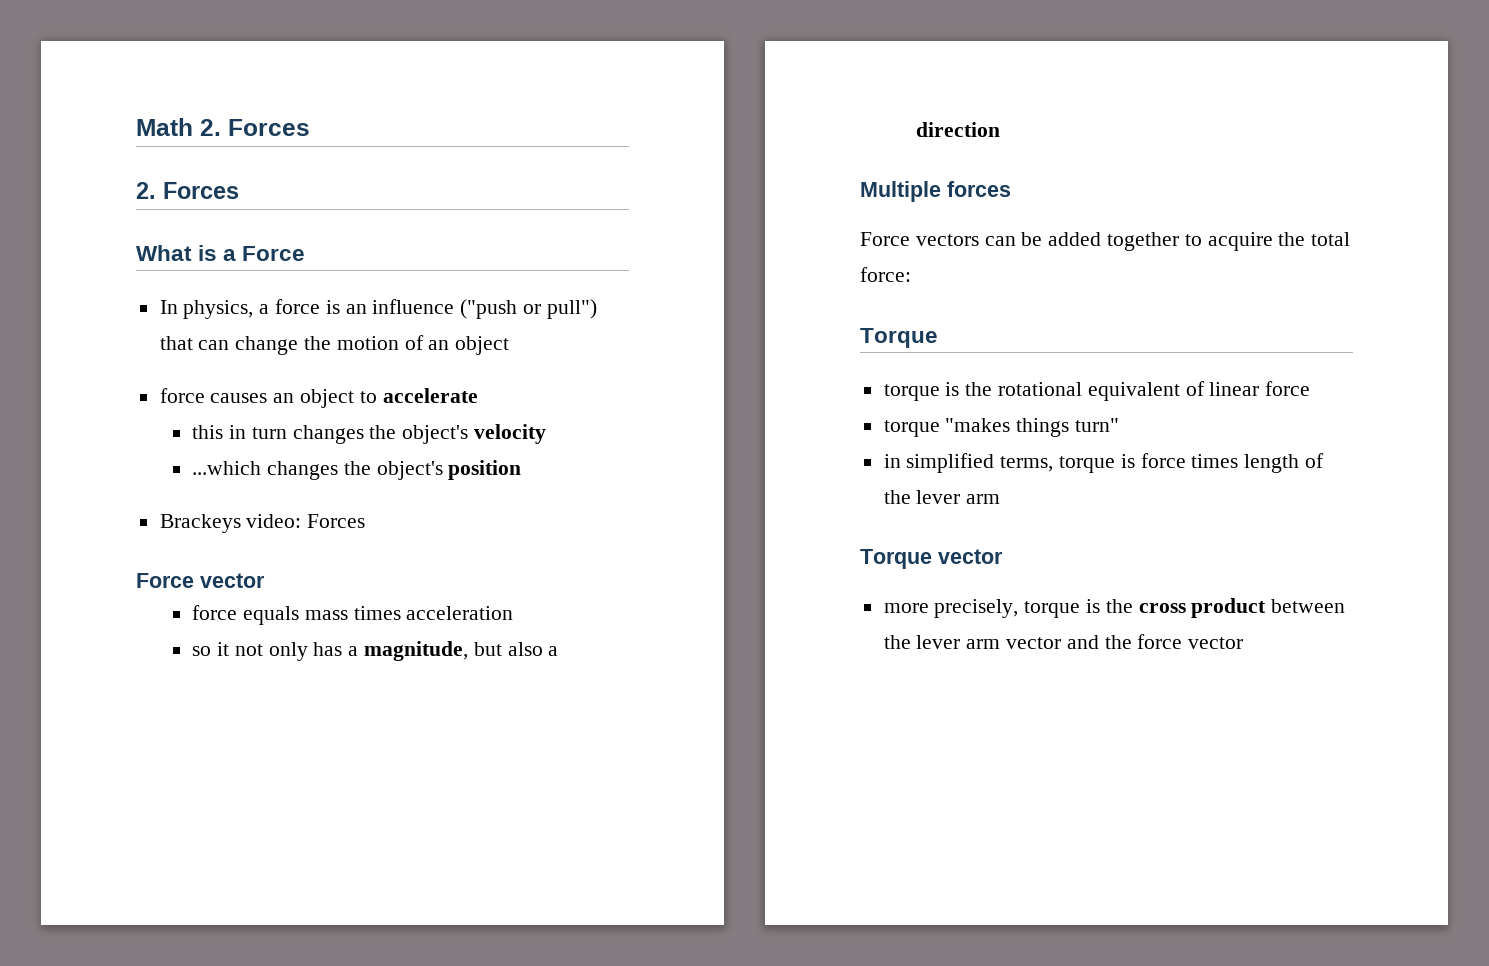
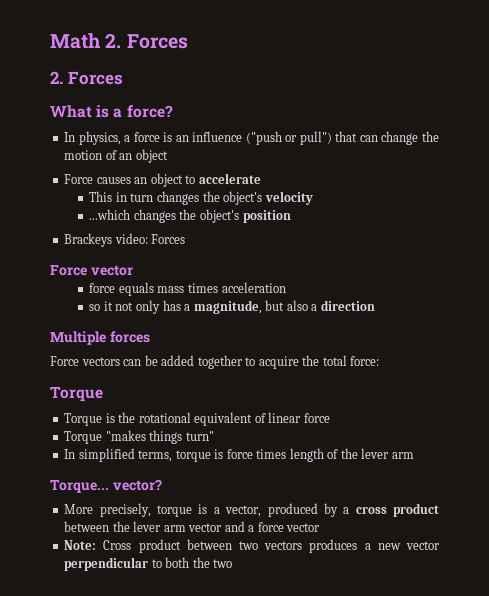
[242,246,306,261] Force -> [126,105,173,118] force?
[159,388,205,403] force -> [64,174,94,184] Force
[192,425,224,439] this -> [89,191,113,202] This
[883,384,940,401] torque -> [64,413,103,426] Torque
[883,420,940,437] torque -> [64,431,103,444] Torque
[883,454,901,468] in -> [64,449,76,459] In
[860,549,1003,569] [883,599,1133,618] Torque vector // more precisely, torque is the -> [50,479,162,493] [64,503,350,517] Torque... vector? // More precisely, torque is a vector, produced by a
[1104,635,1132,649] the -> [248,525,255,532] a
(1244, 643) none -> [64,539,440,553] [64,557,233,571] // Note: Cross product between two vectors produces a new vector perpendicular to both the two

